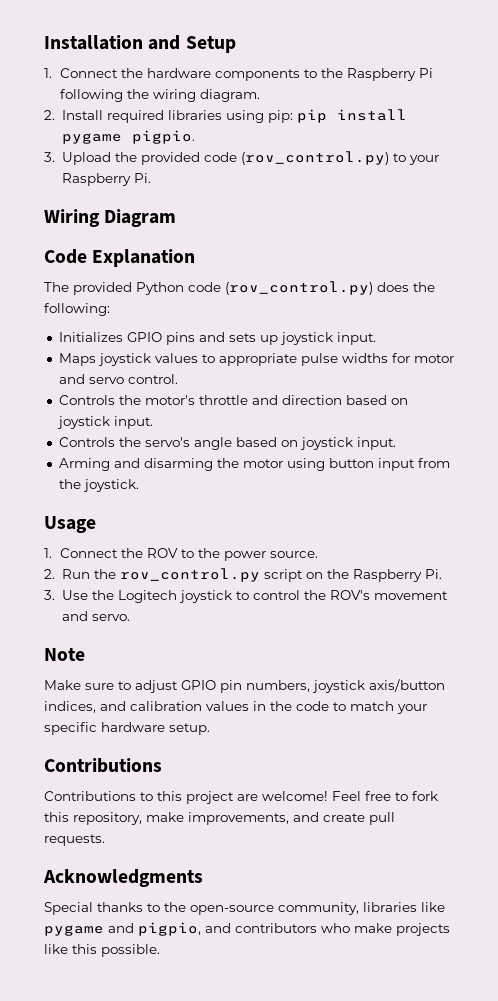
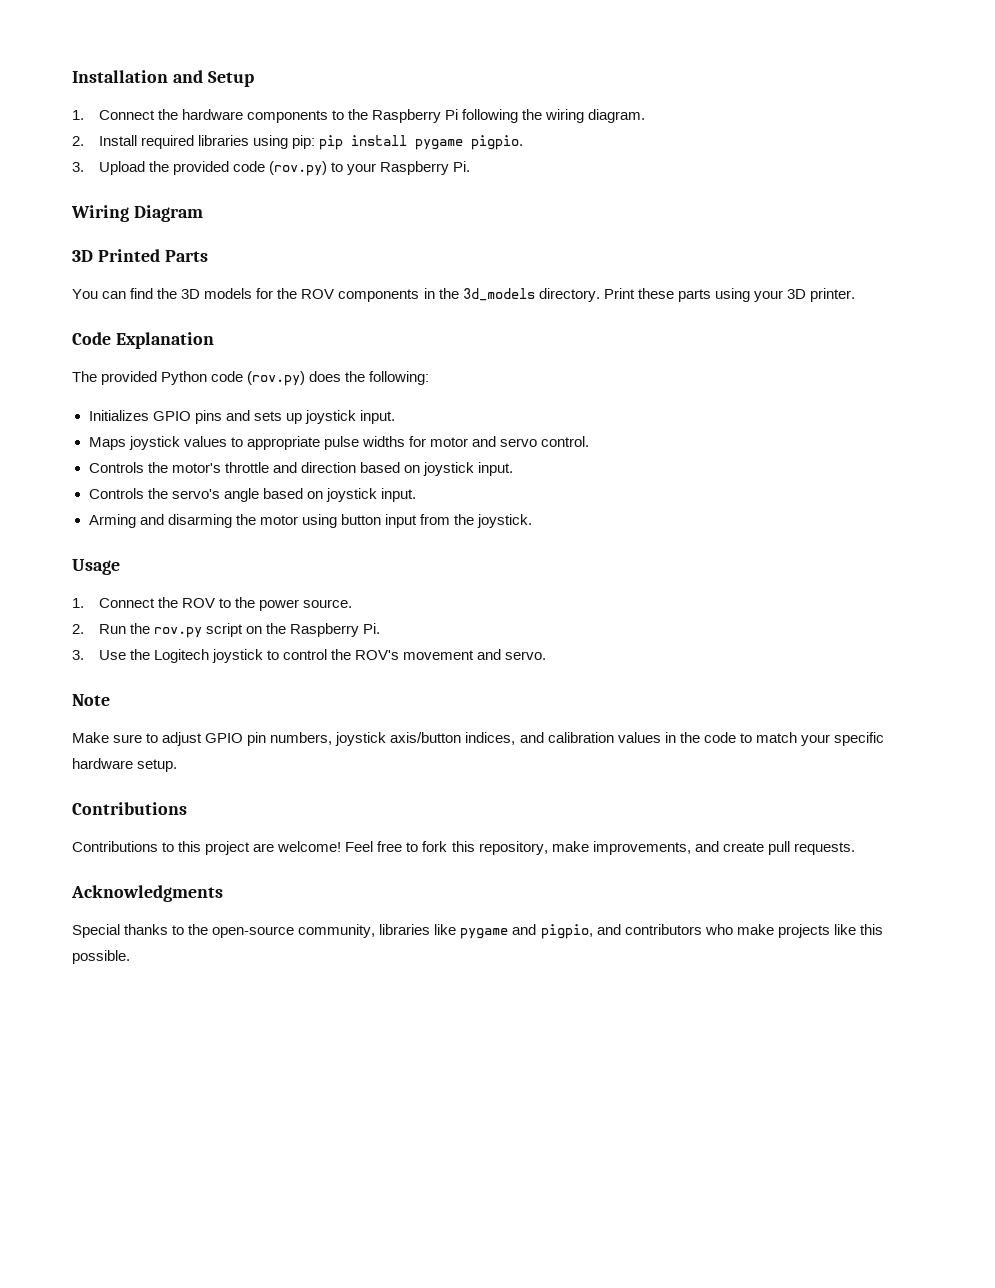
[240,151,389,165] (rov_control.py) -> [268,161,327,176] (rov.py)
(177, 218) none -> [72,249,208,262] [72,288,855,302] // 3D Printed Parts // You can find the 3D models for the ROV components in the 3d_models directory. Print these parts using your 3D printer.
[225,281,373,295] (rov_control.py) -> [247,371,306,386] (rov.py)
[119,568,260,582] rov_control.py -> [153,627,202,638] rov.py

